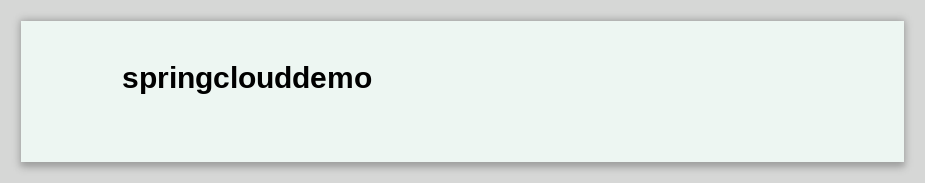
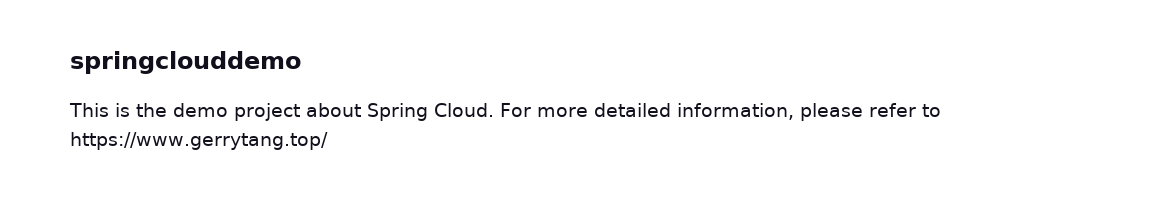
(372, 80) none -> [69,103,941,121] [70,132,328,150] // This is the demo project about Spring Cloud. For more detailed information, please refer to https://www.gerrytang.top/

